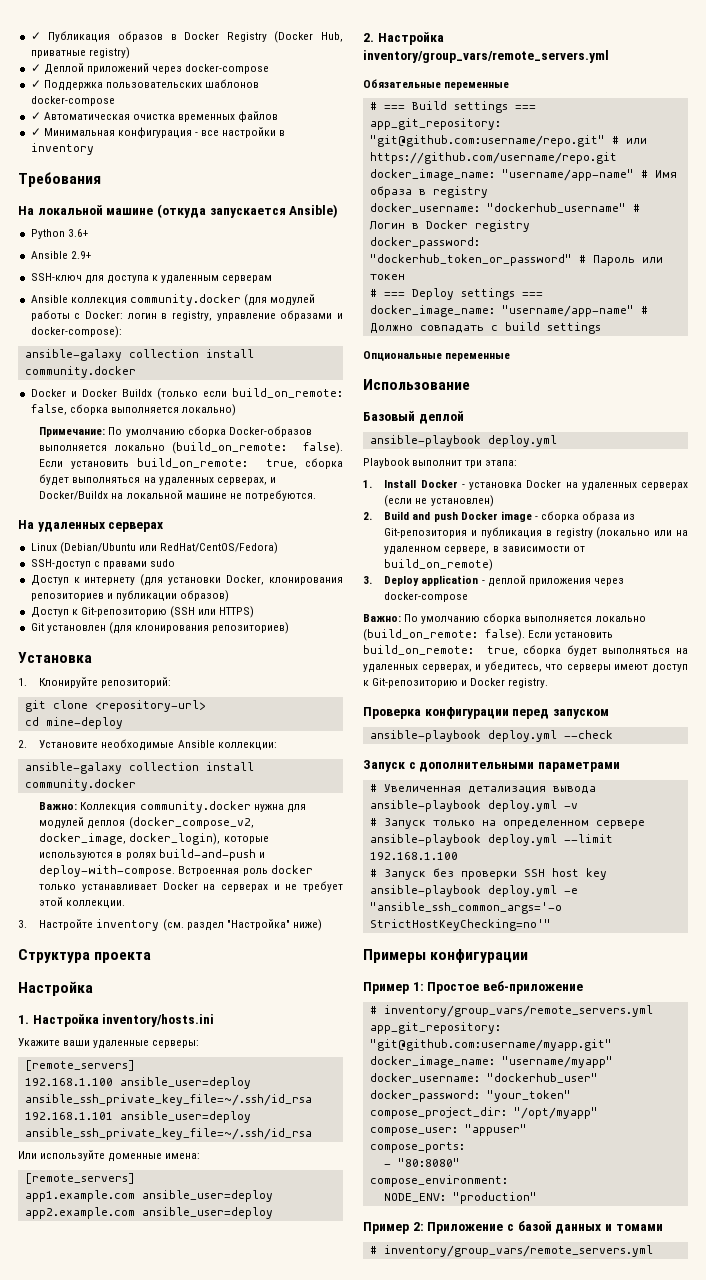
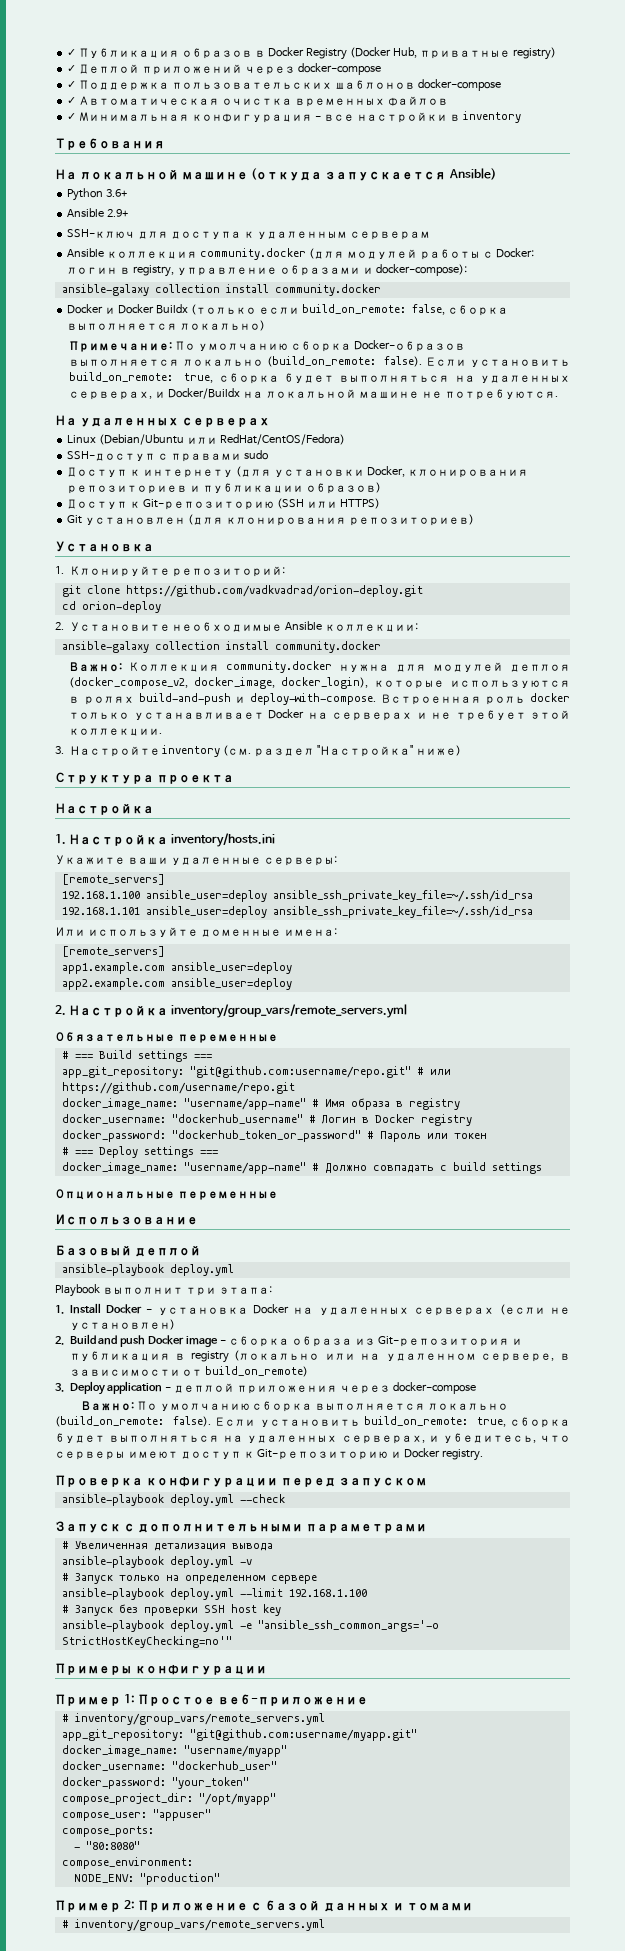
[94,700,206,712] <repository-url> -> [125,585,423,597] https://github.com/vadkvadrad/orion-deploy.git
[45,717,123,729] mine-deploy -> [81,601,161,613] orion-deploy

